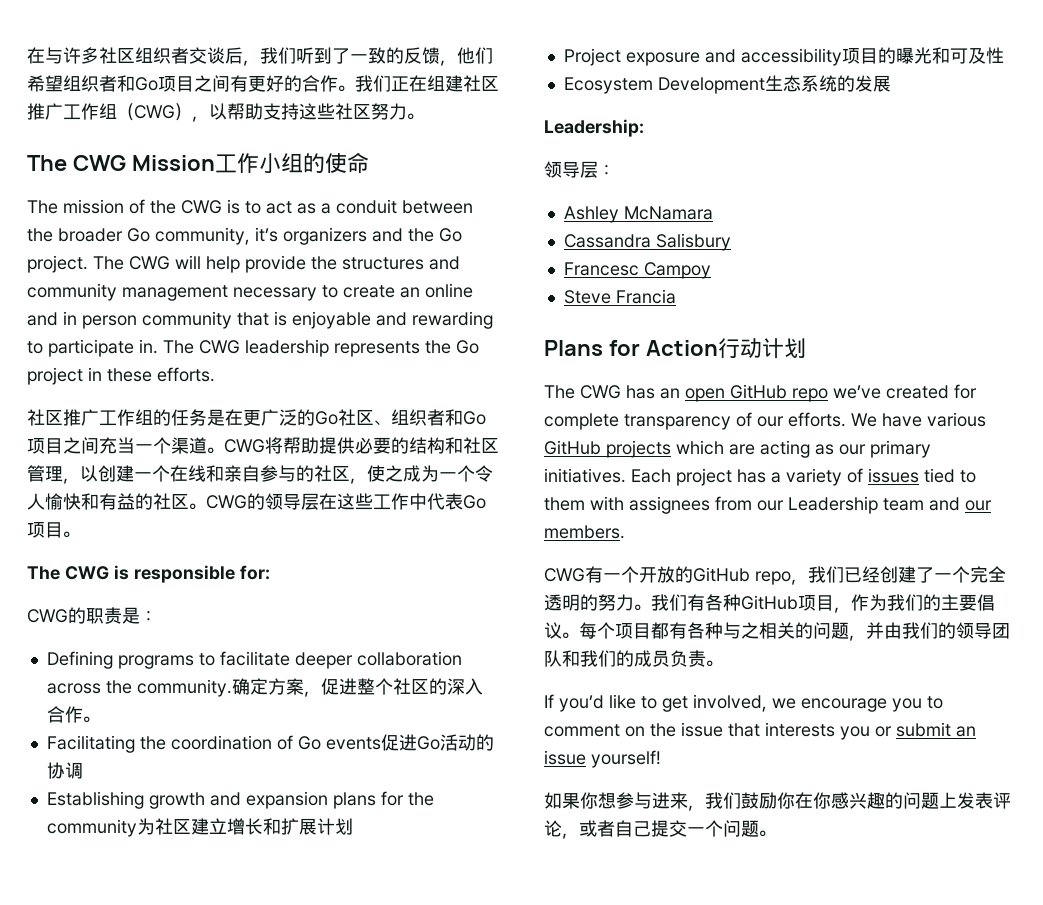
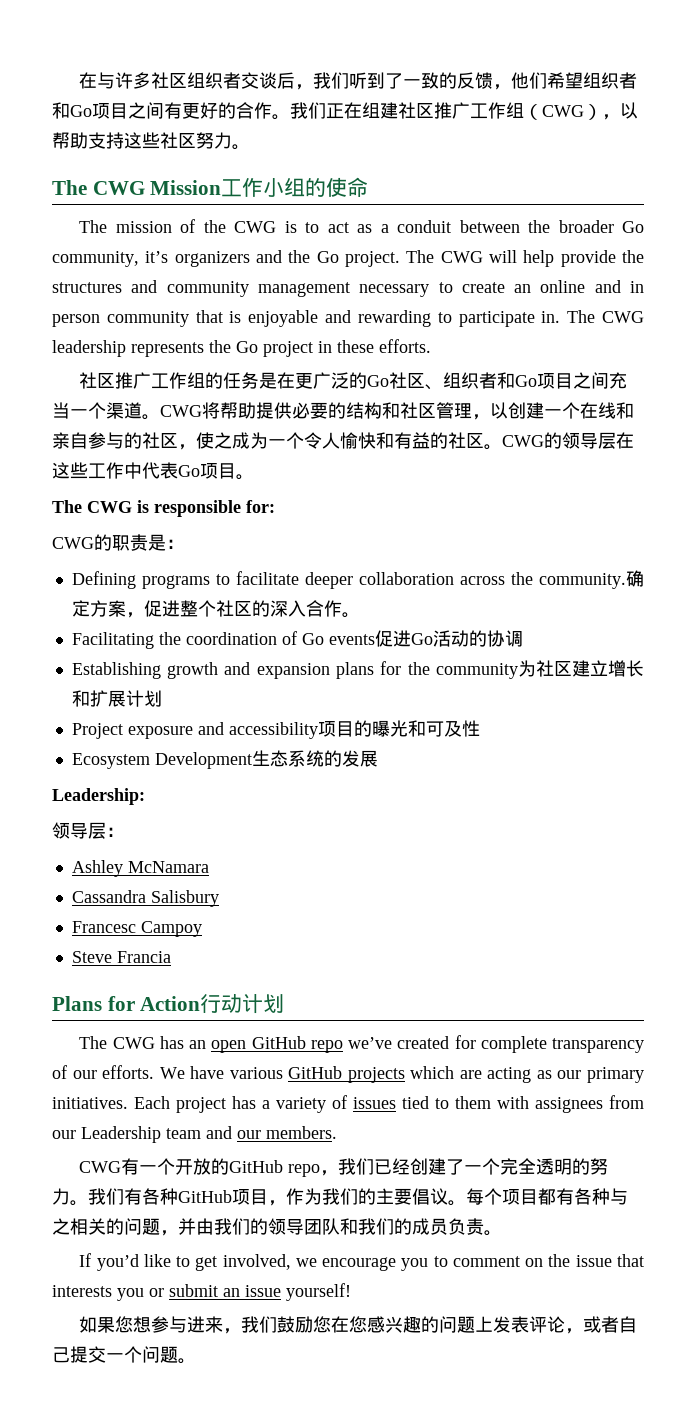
[580,792,598,809] 你 -> [115,1316,134,1333] 您
[777,792,831,809] 你在你 -> [313,1316,368,1333] 您在您

